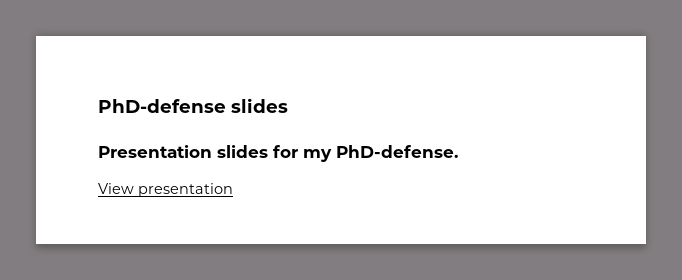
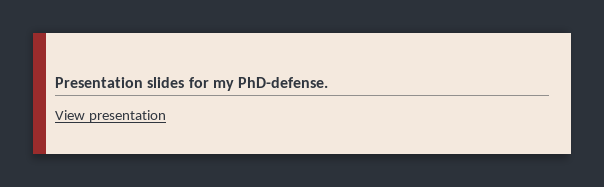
[98,98,288,113] PhD-defense slides // -> (55, 82) none

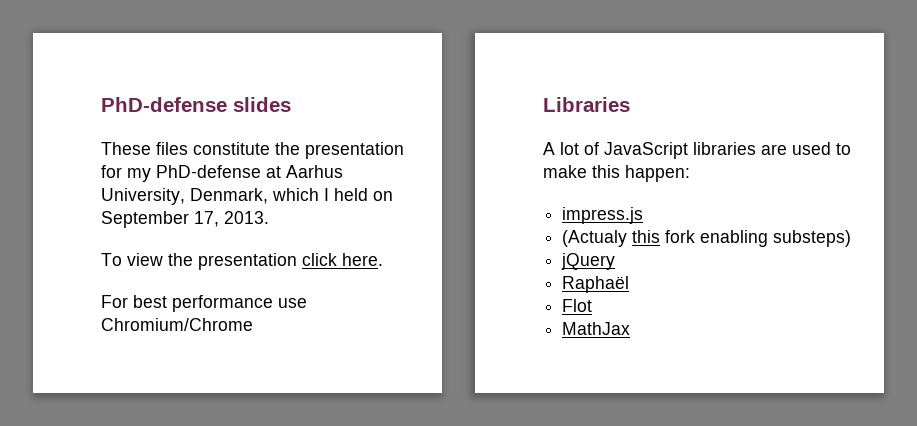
[55,77,143,88] Presentation -> [101,97,227,112] PhD-defense
[188,77,329,91] [55,110,166,122] for my PhD-defense. // View presentation -> [101,142,404,159] [101,165,343,182] [101,188,393,205] [101,211,269,228] [101,253,383,270] [101,295,307,312] [101,318,253,331] [543,97,630,112] [543,142,851,159] [543,165,690,182] [562,207,644,224] [562,230,852,247] [561,253,616,270] [562,276,630,293] [562,299,593,312] [562,322,631,335] // These files constitute the presentation for my PhD-defense at Aarhus University, Denmark, which I held on September 17, 2013. // To view the presentation click here. // For best performance use Chromium/Chrome // Libraries // A lot of JavaScript libraries are used to make this happen: // impress.js // (Actualy this fork enabling substeps) // jQuery // Raphaël // Flot // MathJax

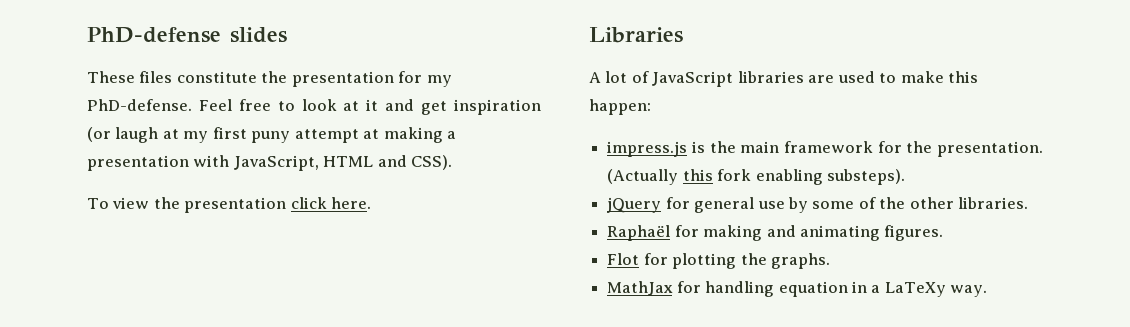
[156,165,343,178] [101,188,393,205] [101,211,269,228] PhD-defense at Aarhus University, Denmark, which I held on September 17, 2013. -> [87,99,542,115] [87,127,457,143] [87,155,453,171] PhD-defense. Feel free to look at it and get inspiration (or laugh at my first puny attempt at making a presentation with JavaScript, HTML and CSS).
[101,295,307,312] [101,318,253,331] // For best performance use Chromium/Chrome -> (372, 203) none
[562,230,628,247] // (Actualy -> [691,141,1043,157] [607,169,679,185] is the main framework for the presentation. (Actually
[773,230,852,247] substeps) -> [826,169,905,185] substeps).
[562,276,630,293] [562,299,593,312] [562,322,631,335] // Raphaël // Flot // MathJax -> [665,197,1029,213] [607,225,944,241] [607,253,830,269] [607,281,988,297] for general use by some of the other libraries. // Raphaël for making and animating figures. // Flot for plotting the graphs. // MathJax for handling equation in a LaTeXy way.

